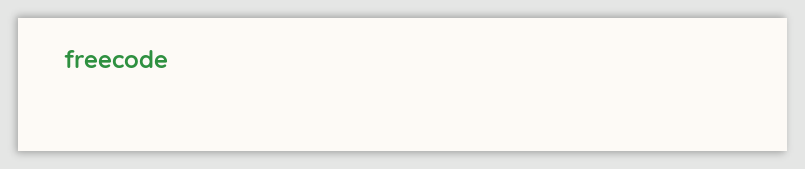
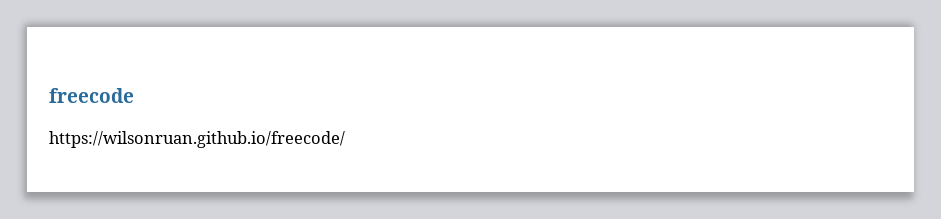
(168, 59) none -> [49,131,345,148] // https://wilsonruan.github.io/freecode/

